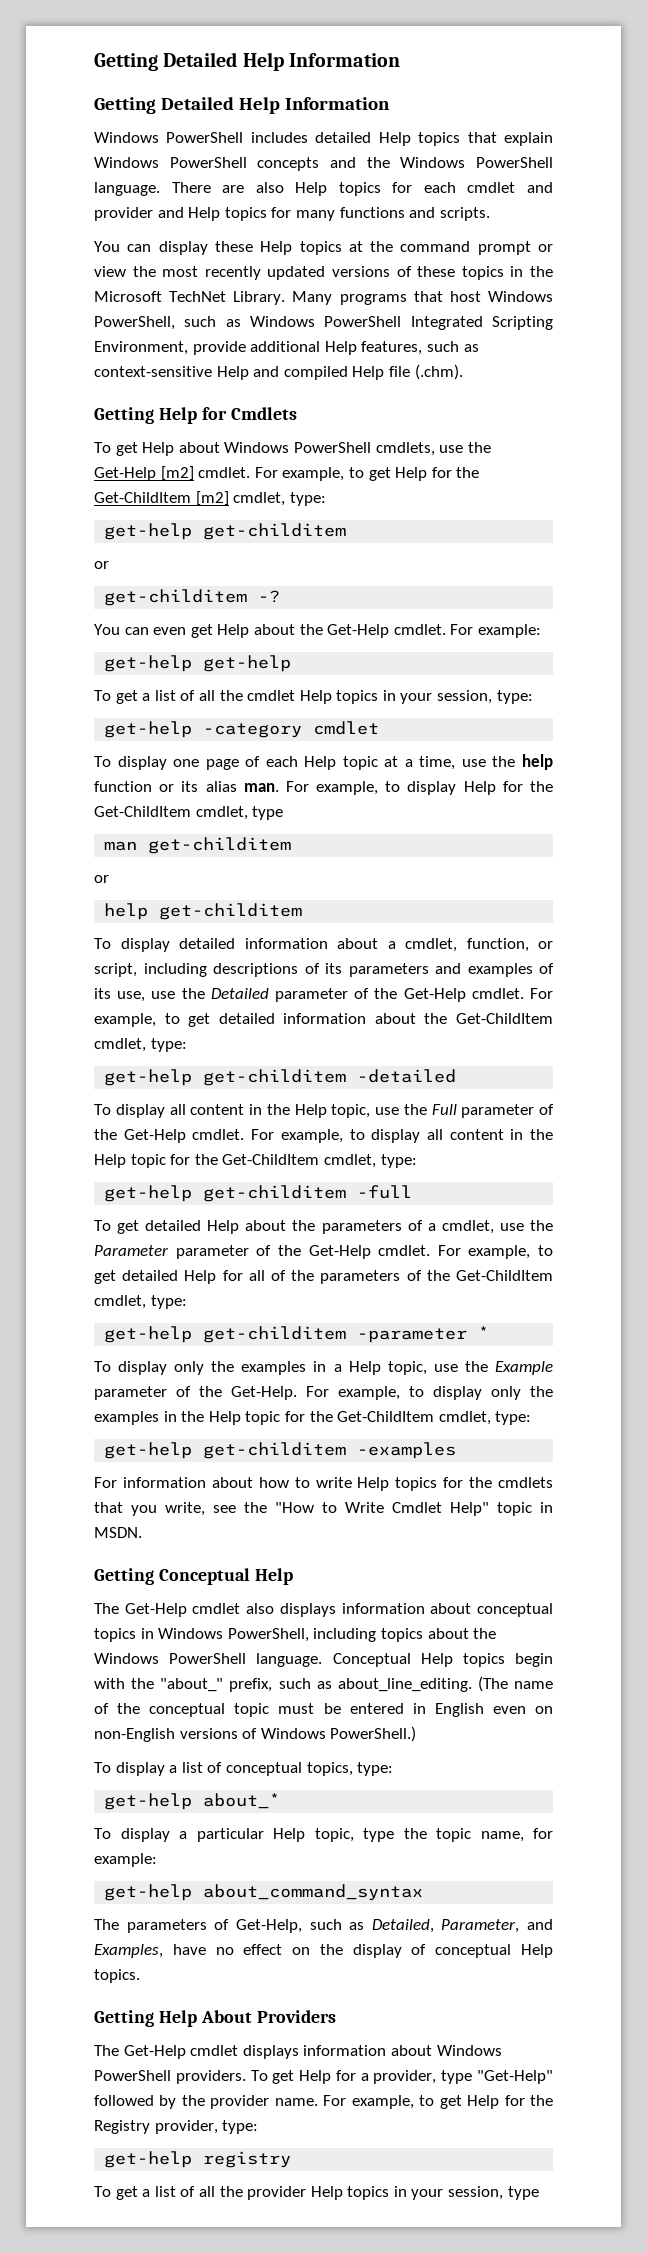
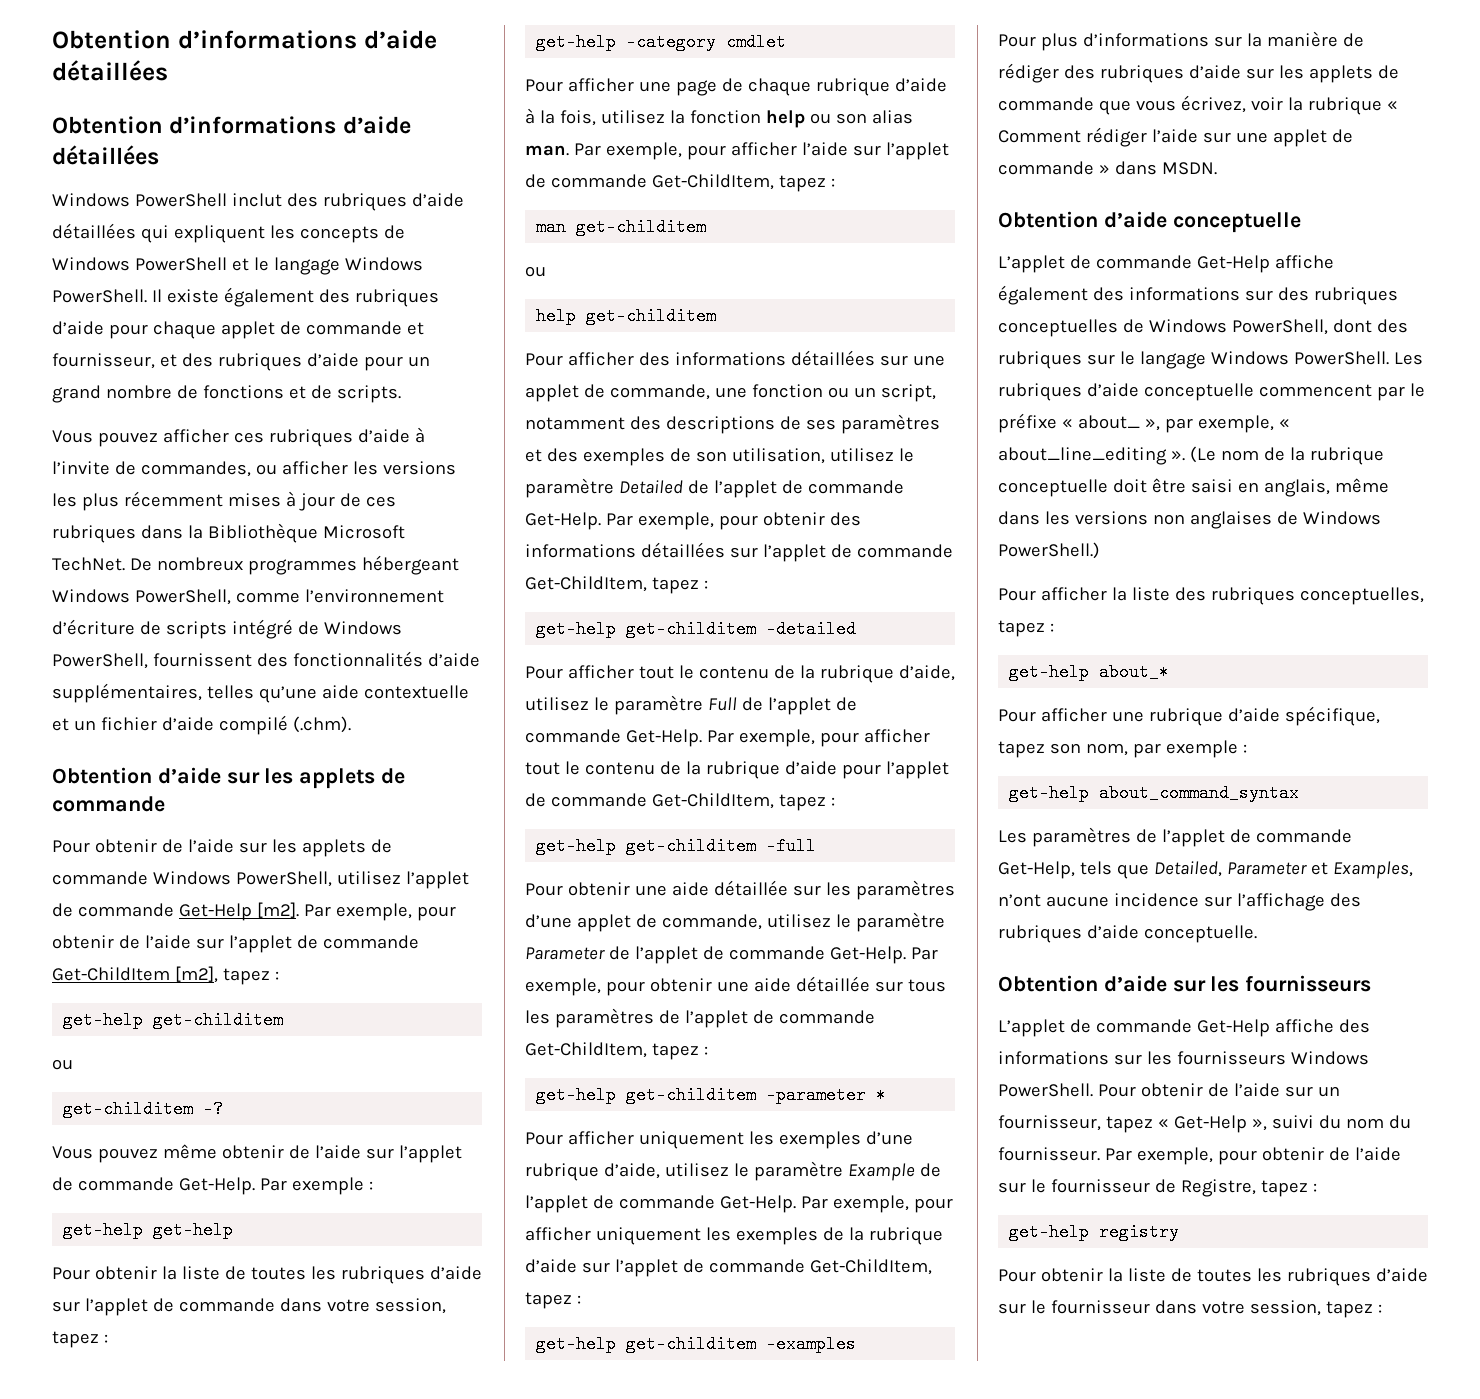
[94,52,401,71] [94,97,391,114] [94,132,553,146] [94,157,553,171] [94,182,553,196] [94,207,490,221] [94,241,553,255] [94,266,554,280] [94,291,553,305] [94,316,553,330] [94,341,479,355] [94,364,463,380] [94,407,297,424] [94,442,491,456] [94,466,480,481] [94,491,326,506] Getting Detailed Help Information // Getting Detailed Help Information // Windows PowerShell includes detailed Help topics that explain Windows PowerShell concepts and the Windows PowerShell language. There are also Help topics for each cmdlet and provider and Help topics for many functions and scripts. // You can display these Help topics at the command prompt or view the most recently updated versions of these topics in the Microsoft TechNet Library. Many programs that host Windows PowerShell, such as Windows PowerShell Integrated Scripting Environment, provide additional Help features, such as context-sensitive Help and compiled Help file (.chm). // Getting Help for Cmdlets // To get Help about Windows PowerShell cmdlets, use the Get-Help [m2] cmdlet. For example, to get Help for the Get-ChildItem [m2] cmdlet, type: -> [52,30,437,49] [52,60,168,81] [52,116,411,134] [52,145,159,165] [52,193,464,211] [52,223,405,243] [52,257,423,275] [52,287,439,307] [52,321,424,339] [52,353,430,371] [52,385,401,403] [52,427,425,447] [52,461,456,477] [52,491,396,511] [52,523,405,543] [52,555,459,575] [52,589,444,605] [52,619,402,639] [52,651,480,669] [52,683,469,703] [52,715,351,735] [52,767,406,789] [52,796,165,812] [52,839,392,857] [52,871,469,889] [52,902,456,921] [52,935,419,953] [52,966,279,985] Obtention d’informations d’aide détaillées // Obtention d’informations d’aide détaillées // Windows PowerShell inclut des rubriques d’aide détaillées qui expliquent les concepts de Windows PowerShell et le langage Windows PowerShell. Il existe également des rubriques d’aide pour chaque applet de commande et fournisseur, et des rubriques d’aide pour un grand nombre de fonctions et de scripts. // Vous pouvez afficher ces rubriques d’aide à l’invite de commandes, ou afficher les versions les plus récemment mises à jour de ces rubriques dans la Bibliothèque Microsoft TechNet. De nombreux programmes hébergeant Windows PowerShell, comme l’environnement d’écriture de scripts intégré de Windows PowerShell, fournissent des fonctionnalités d’aide supplémentaires, telles qu’une aide contextuelle et un fichier d’aide compilé (.chm). // Obtention d’aide sur les applets de commande // Pour obtenir de l’aide sur les applets de commande Windows PowerShell, utilisez l’applet de commande Get-Help [m2]. Par exemple, pour obtenir de l’aide sur l’applet de commande Get-ChildItem [m2], tapez :
[94,561,109,569] or -> [52,1059,73,1070] ou
[94,624,541,638] [104,655,292,672] [94,690,533,704] [104,721,380,738] [94,754,553,770] [94,781,553,795] [94,806,284,820] You can even get Help about the Get-Help cmdlet. For example: // get-help get-help // To get a list of all the cmdlet Help topics in your session, type: // get-help -category cmdlet // To display one page of each Help topic at a time, use the help function or its alias man. For example, to display Help for the Get-ChildItem cmdlet, type -> [52,1144,462,1163] [52,1177,373,1195] [63,1221,234,1239] [52,1266,482,1284] [52,1298,446,1316] [52,1331,108,1348] [536,33,787,51] [525,78,947,96] [525,108,913,128] [525,142,949,160] [525,174,835,192] Vous pouvez même obtenir de l’aide sur l’applet de commande Get-Help. Par exemple : // get-help get-help // Pour obtenir la liste de toutes les rubriques d’aide sur l’applet de commande dans votre session, tapez : // get-help -category cmdlet // Pour afficher une page de chaque rubrique d’aide à la fois, utilisez la fonction help ou son alias man. Par exemple, pour afficher l’aide sur l’applet de commande Get-ChildItem, tapez :
[94,875,109,883] or -> [525,266,546,277] ou
[94,938,553,952] [94,963,554,977] [94,988,553,1002] [94,1013,553,1027] [94,1038,187,1052] [104,1069,457,1086] [94,1104,554,1118] [94,1129,553,1143] [94,1154,417,1168] [104,1185,413,1202] [94,1220,553,1234] [94,1245,553,1259] [94,1270,553,1284] [94,1295,187,1309] [104,1326,490,1343] [94,1361,553,1375] [94,1386,553,1400] [94,1411,532,1425] [104,1442,457,1459] [94,1477,553,1491] [94,1502,553,1516] [94,1527,142,1538] [94,1568,293,1585] [94,1603,553,1617] [94,1628,497,1642] [94,1653,553,1667] [94,1676,553,1692] [94,1703,553,1717] [94,1726,417,1742] [94,1762,394,1776] [104,1793,281,1810] [94,1828,553,1842] [94,1853,157,1867] [104,1884,424,1901] [94,1919,553,1933] [94,1944,553,1958] [94,1969,140,1983] [94,2010,336,2027] [94,2045,502,2059] [94,2070,553,2084] [94,2095,553,2109] [94,2120,259,2134] [104,2151,292,2168] [94,2186,539,2200] To display detailed information about a cmdlet, function, or script, including descriptions of its parameters and examples of its use, use the Detailed parameter of the Get-Help cmdlet. For example, to get detailed information about the Get-ChildItem cmdlet, type: // get-help get-childitem -detailed // To display all content in the Help topic, use the Full parameter of the Get-Help cmdlet. For example, to display all content in the Help topic for the Get-ChildItem cmdlet, type: // get-help get-childitem -full // To get detailed Help about the parameters of a cmdlet, use the Parameter parameter of the Get-Help cmdlet. For example, to get detailed Help for all of the parameters of the Get-ChildItem cmdlet, type: // get-help get-childitem -parameter * // To display only the examples in a Help topic, use the Example parameter of the Get-Help. For example, to display only the examples in the Help topic for the Get-ChildItem cmdlet, type: // get-help get-childitem -examples // For information about how to write Help topics for the cmdlets that you write, see the "How to Write Cmdlet Help" topic in MSDN. // Getting Conceptual Help // The Get-Help cmdlet also displays information about conceptual topics in Windows PowerShell, including topics about the Windows PowerShell language. Conceptual Help topics begin with the "about_" prefix, such as about_line_editing. (The name of the conceptual topic must be entered in English even on non-English versions of Windows PowerShell.) // To display a list of conceptual topics, type: // get-help about_* // To display a particular Help topic, type the topic name, for example: // get-help about_command_syntax // The parameters of Get-Help, such as Detailed, Parameter, and Examples, have no effect on the display of conceptual Help topics. // Getting Help About Providers // The Get-Help cmdlet displays information about Windows PowerShell providers. To get Help for a provider, type "Get-Help" followed by the provider name. For example, to get Help for the Registry provider, type: // get-help registry // To get a list of all the provider Help topics in your session, type -> [525,350,945,366] [525,384,936,402] [525,414,940,434] [525,448,914,466] [525,478,904,498] [525,512,861,530] [525,542,953,562] [525,576,708,594] [536,620,857,638] [525,665,955,683] [525,695,857,715] [525,729,930,747] [525,761,949,779] [525,793,835,811] [536,837,817,855] [525,880,955,900] [525,912,945,932] [525,946,938,964] [525,976,946,996] [525,1008,875,1028] [525,1042,708,1060] [536,1086,887,1104] [525,1131,913,1149] [525,1161,941,1181] [525,1195,953,1213] [525,1227,943,1245] [525,1259,932,1277] [525,1292,581,1309] [536,1335,857,1353] [998,31,1364,51] [998,63,1399,83] [998,95,1398,115] [998,127,1353,147] [998,161,1217,175] [998,211,1301,233] [998,255,1334,273] [998,285,1398,305] [998,319,1408,337] [998,351,1423,369] [998,383,1425,401] [998,413,1290,433] [998,446,1384,465] [998,478,1389,497] [998,511,1381,529] [998,542,1100,559] [998,587,1424,605] [998,620,1054,637] [1009,663,1170,681] [998,706,1380,726] [998,740,1247,758] [1009,784,1300,802] [998,827,1352,847] [998,861,1413,879] [998,893,1361,911] [998,925,1257,943] [998,975,1372,992] [998,1019,1370,1037] [998,1051,1369,1065] [998,1083,1340,1097] [998,1115,1411,1133] [998,1147,1401,1165] [998,1179,1317,1197] [1009,1223,1180,1241] [998,1268,1428,1286] [998,1300,1382,1318] Pour afficher des informations détaillées sur une applet de commande, une fonction ou un script, notamment des descriptions de ses paramètres et des exemples de son utilisation, utilisez le paramètre Detailed de l’applet de commande Get-Help. Par exemple, pour obtenir des informations détaillées sur l’applet de commande Get-ChildItem, tapez : // get-help get-childitem -detailed // Pour afficher tout le contenu de la rubrique d’aide, utilisez le paramètre Full de l’applet de commande Get-Help. Par exemple, pour afficher tout le contenu de la rubrique d’aide pour l’applet de commande Get-ChildItem, tapez : // get-help get-childitem -full // Pour obtenir une aide détaillée sur les paramètres d’une applet de commande, utilisez le paramètre Parameter de l’applet de commande Get-Help. Par exemple, pour obtenir une aide détaillée sur tous les paramètres de l’applet de commande Get-ChildItem, tapez : // get-help get-childitem -parameter * // Pour afficher uniquement les exemples d’une rubrique d’aide, utilisez le paramètre Example de l’applet de commande Get-Help. Par exemple, pour afficher uniquement les exemples de la rubrique d’aide sur l’applet de commande Get-ChildItem, tapez : // get-help get-childitem -examples // Pour plus d’informations sur la manière de rédiger des rubriques d’aide sur les applets de commande que vous écrivez, voir la rubrique « Comment rédiger l’aide sur une applet de commande » dans MSDN. // Obtention d’aide conceptuelle // L’applet de commande Get-Help affiche également des informations sur des rubriques conceptuelles de Windows PowerShell, dont des rubriques sur le langage Windows PowerShell. Les rubriques d’aide conceptuelle commencent par le préfixe « about_ », par exemple, « about_line_editing ». (Le nom de la rubrique conceptuelle doit être saisi en anglais, même dans les versions non anglaises de Windows PowerShell.) // Pour afficher la liste des rubriques conceptuelles, tapez : // get-help about_* // Pour afficher une rubrique d’aide spécifique, tapez son nom, par exemple : // get-help about_command_syntax // Les paramètres de l’applet de commande Get-Help, tels que Detailed, Parameter et Examples, n’ont aucune incidence sur l’affichage des rubriques d’aide conceptuelle. // Obtention d’aide sur les fournisseurs // L’applet de commande Get-Help affiche des informations sur les fournisseurs Windows PowerShell. Pour obtenir de l’aide sur un fournisseur, tapez « Get-Help », suivi du nom du fournisseur. Par exemple, pour obtenir de l’aide sur le fournisseur de Registre, tapez : // get-help registry // Pour obtenir la liste de toutes les rubriques d’aide sur le fournisseur dans votre session, tapez :

